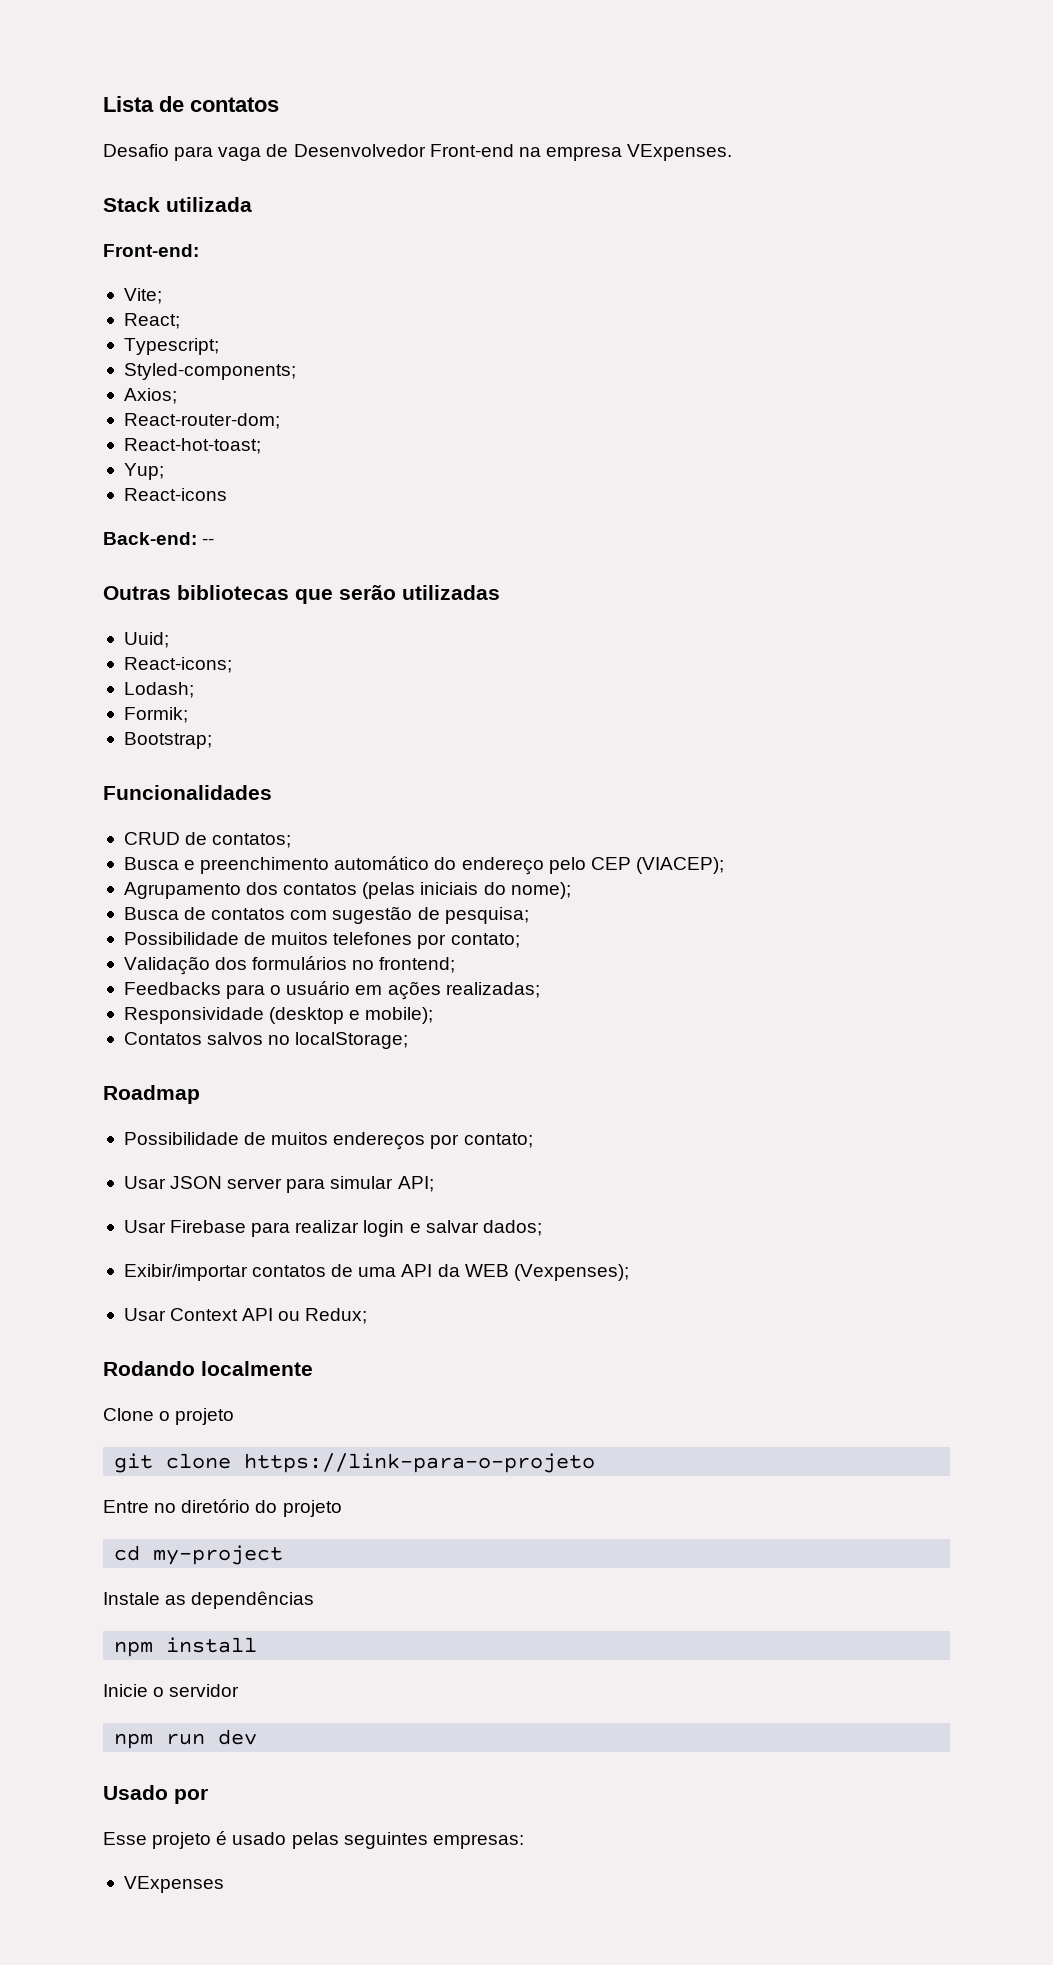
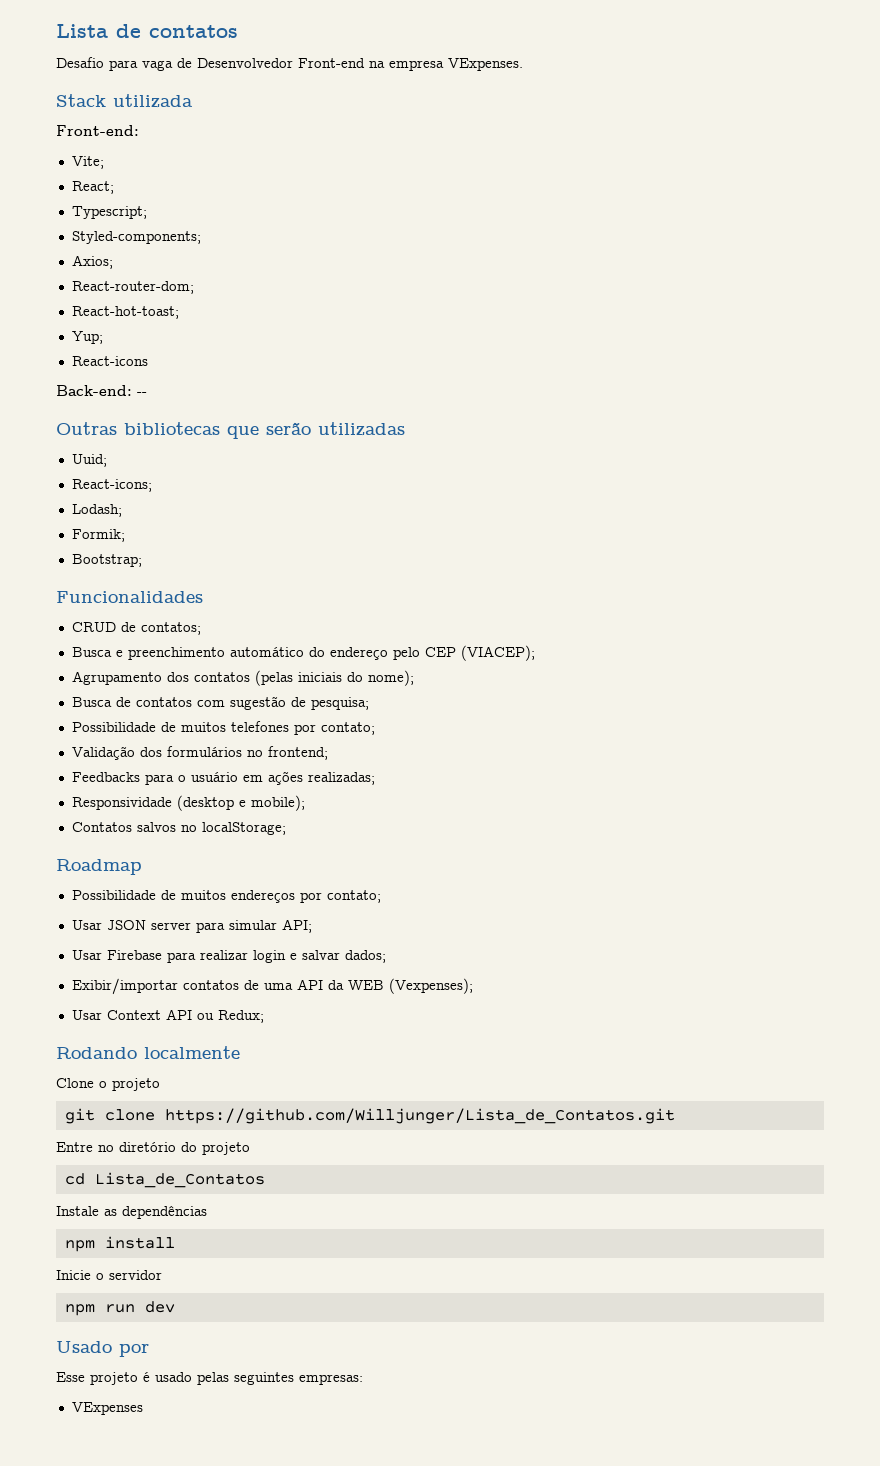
[244,1453,596,1473] https://link-para-o-projeto -> [164,1108,675,1124] https://github.com/Willjunger/Lista_de_Contatos.git
[153,1545,284,1565] my-project -> [94,1172,265,1188] Lista_de_Contatos

